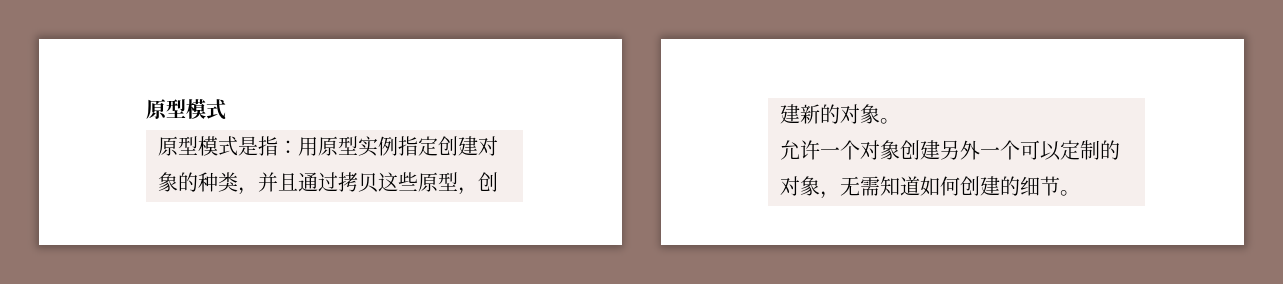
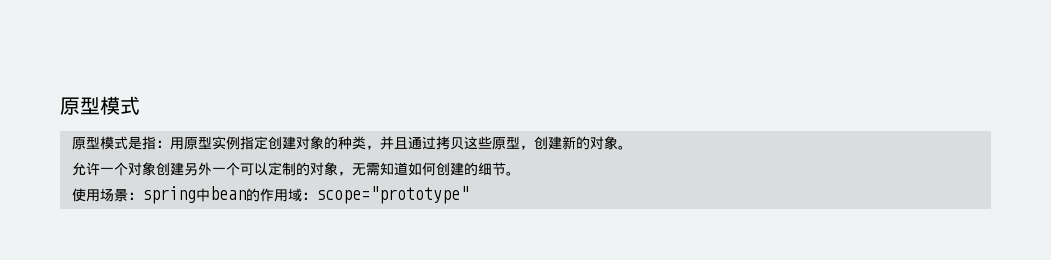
(1080, 193) none -> [72,186,469,204] // 使用场景：spring中bean的作用域：scope="prototype"

